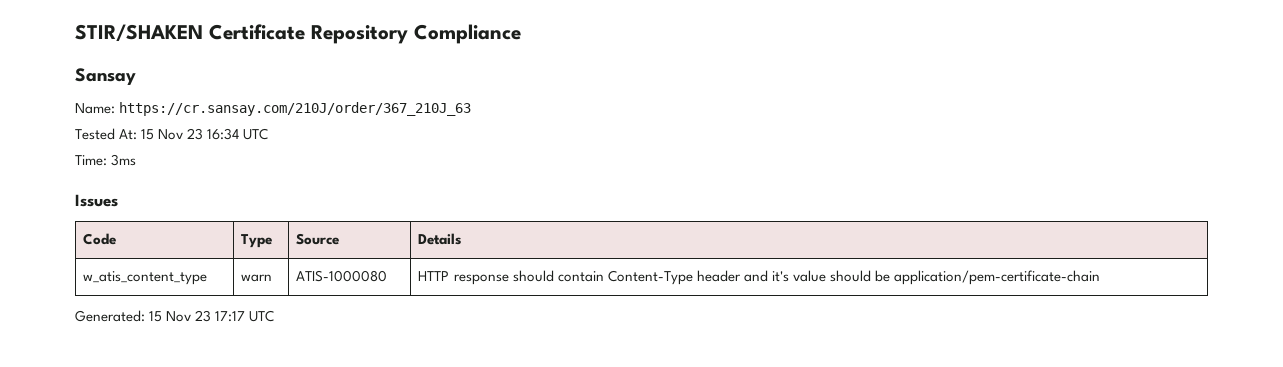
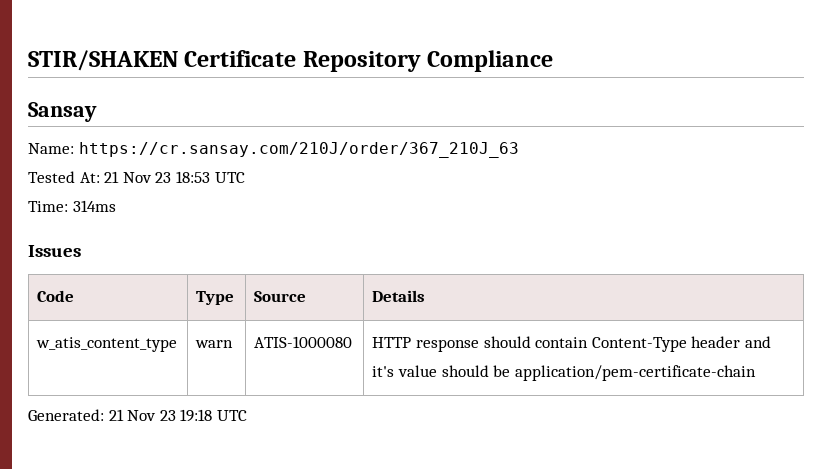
[141,128,240,140] 15 Nov 23 16:34 -> [104,171,210,183] 21 Nov 23 18:53
[111,154,137,166] 3ms -> [72,200,116,212] 314ms
[149,310,246,322] 15 Nov 23 17:17 -> [108,409,213,422] 21 Nov 23 19:18

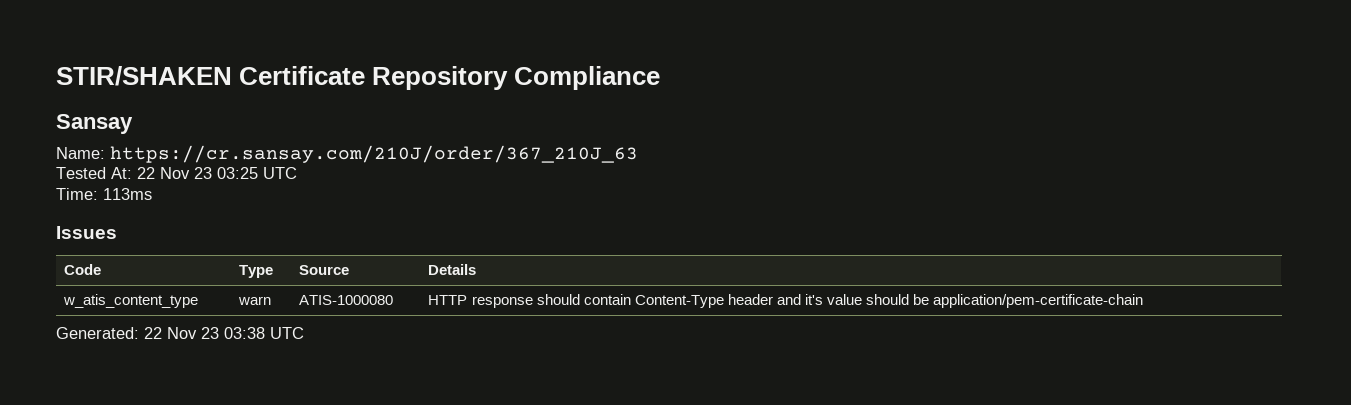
[104,171,210,183] 21 Nov 23 18:53 -> [137,167,258,179] 22 Nov 23 03:25
[72,200,116,212] 314ms -> [103,188,152,200] 113ms
[108,409,213,422] 21 Nov 23 19:18 -> [144,327,265,339] 22 Nov 23 03:38

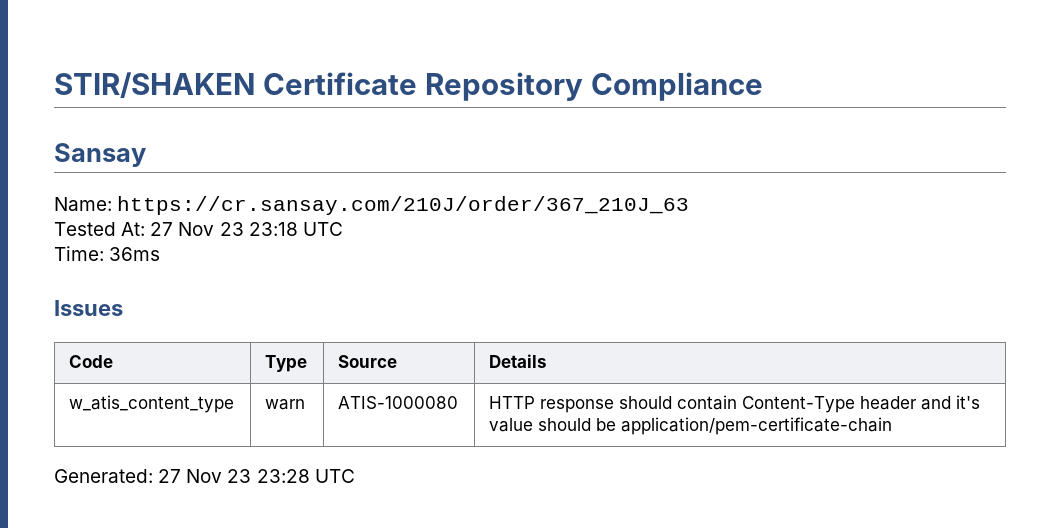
[137,167,258,179] 22 Nov 23 03:25 -> [150,222,298,236] 27 Nov 23 23:18
[103,188,152,200] 113ms -> [109,247,161,261] 36ms
[144,327,265,339] 22 Nov 23 03:38 -> [158,469,310,483] 27 Nov 23 23:28

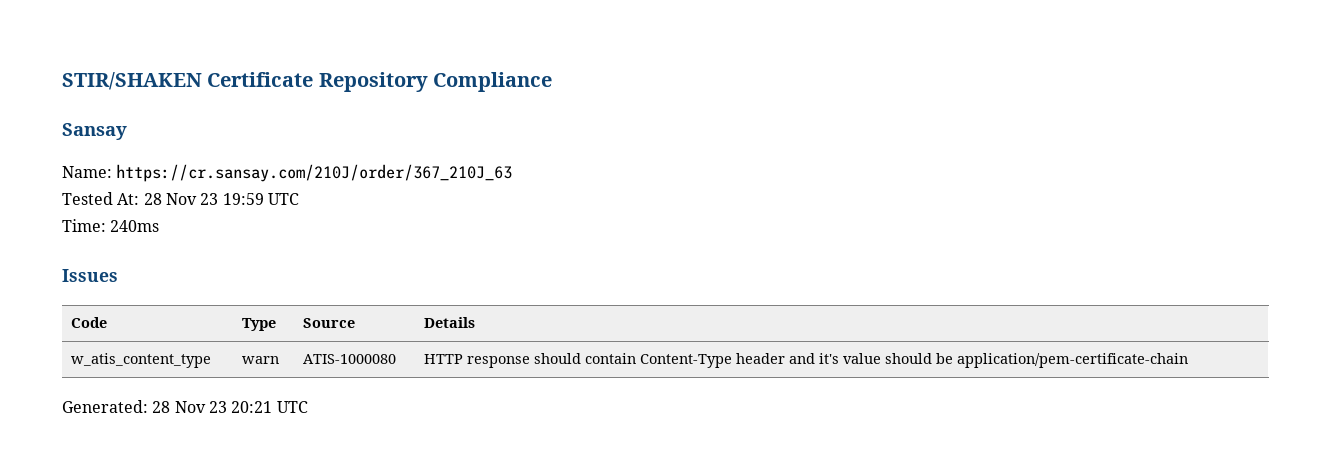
[150,222,298,236] 27 Nov 23 23:18 -> [143,193,264,205] 28 Nov 23 19:59
[109,247,161,261] 36ms -> [110,220,160,232] 240ms
[158,469,310,483] 27 Nov 23 23:28 -> [152,401,273,413] 28 Nov 23 20:21

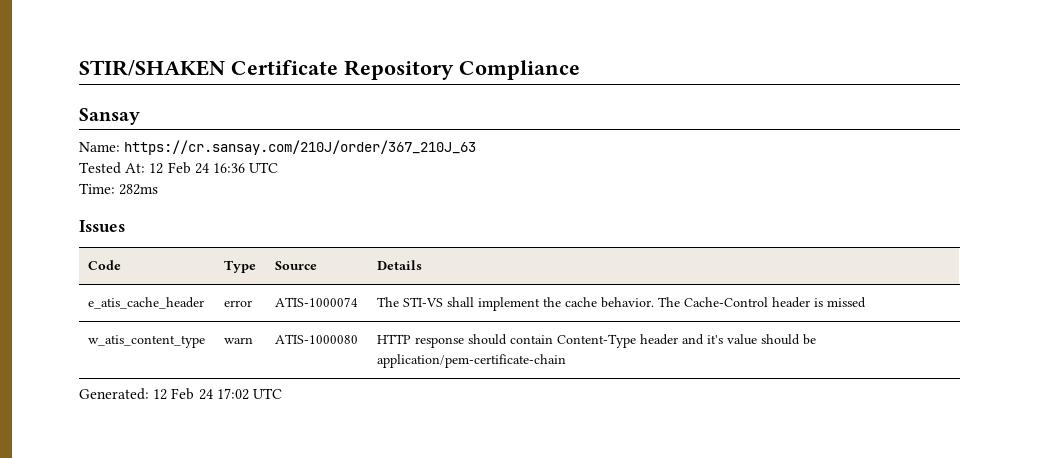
[143,193,264,205] 28 Nov 23 19:59 -> [149,162,245,174] 12 Feb 24 16:36
[110,220,160,232] 240ms -> [119,184,159,195] 282ms
(476, 322) none -> [88,297,205,309] [224,300,253,307] [275,297,359,307] [377,297,867,311] // e_atis_cache_header | error | ATIS-1000074 | The STI-VS shall implement the cache behavior. The Cache-Control header is missed
[152,401,273,413] 28 Nov 23 20:21 -> [153,388,249,400] 12 Feb 24 17:02

